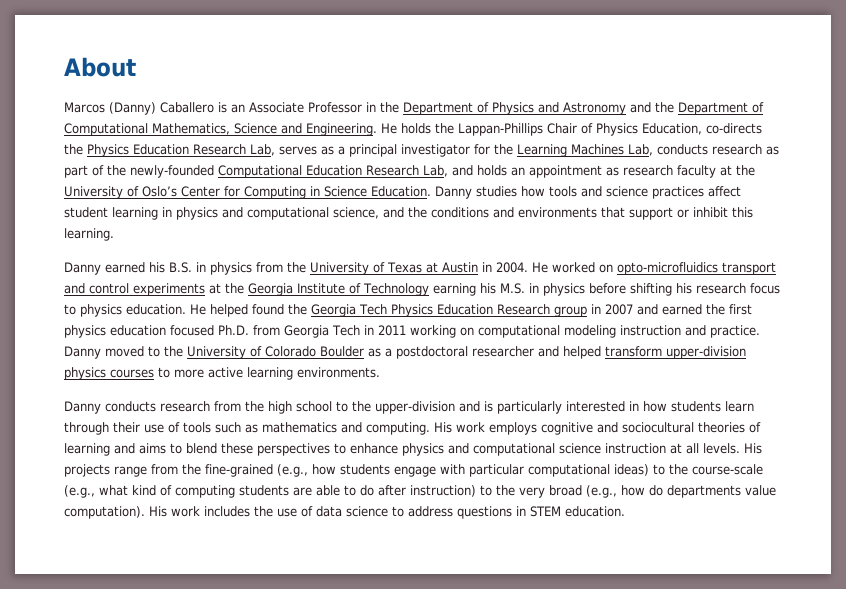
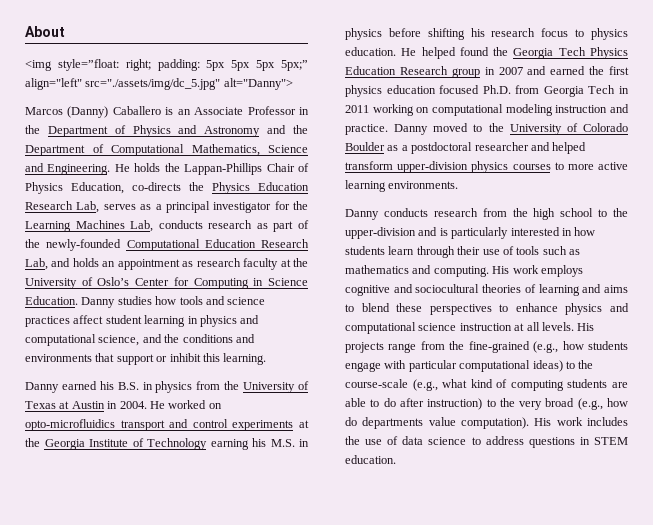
(136, 67) none -> [25,59,308,71] [25,78,293,90] // <img style=”float: right; padding: 5px 5px 5px 5px;” align="left" src="./assets/img/dc_5.jpg" alt="Danny">

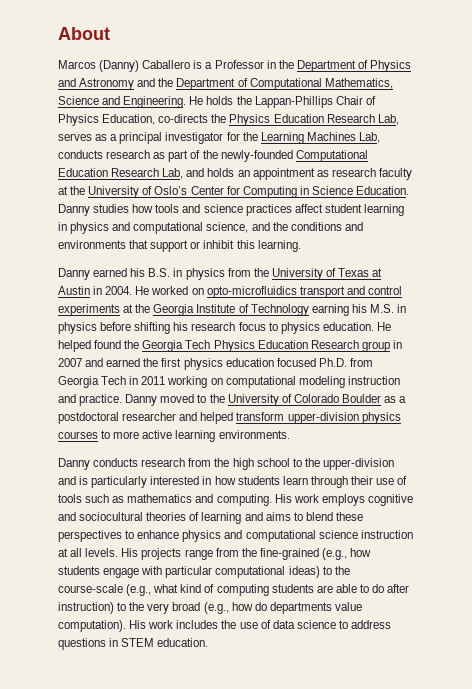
[25,59,308,71] [25,78,293,90] // <img style=”float: right; padding: 5px 5px 5px 5px;” align="left" src="./assets/img/dc_5.jpg" alt="Danny"> -> (110, 33) none
[177,107,244,115] an Associate -> [205,62,213,69] a

